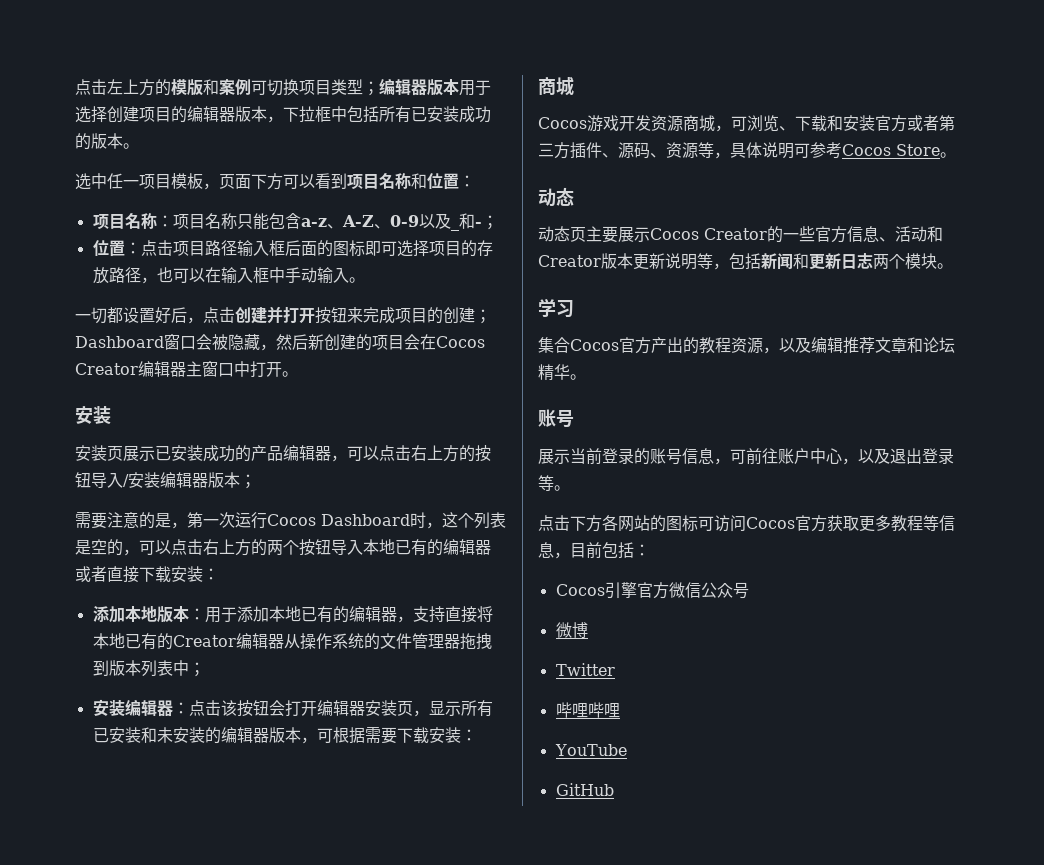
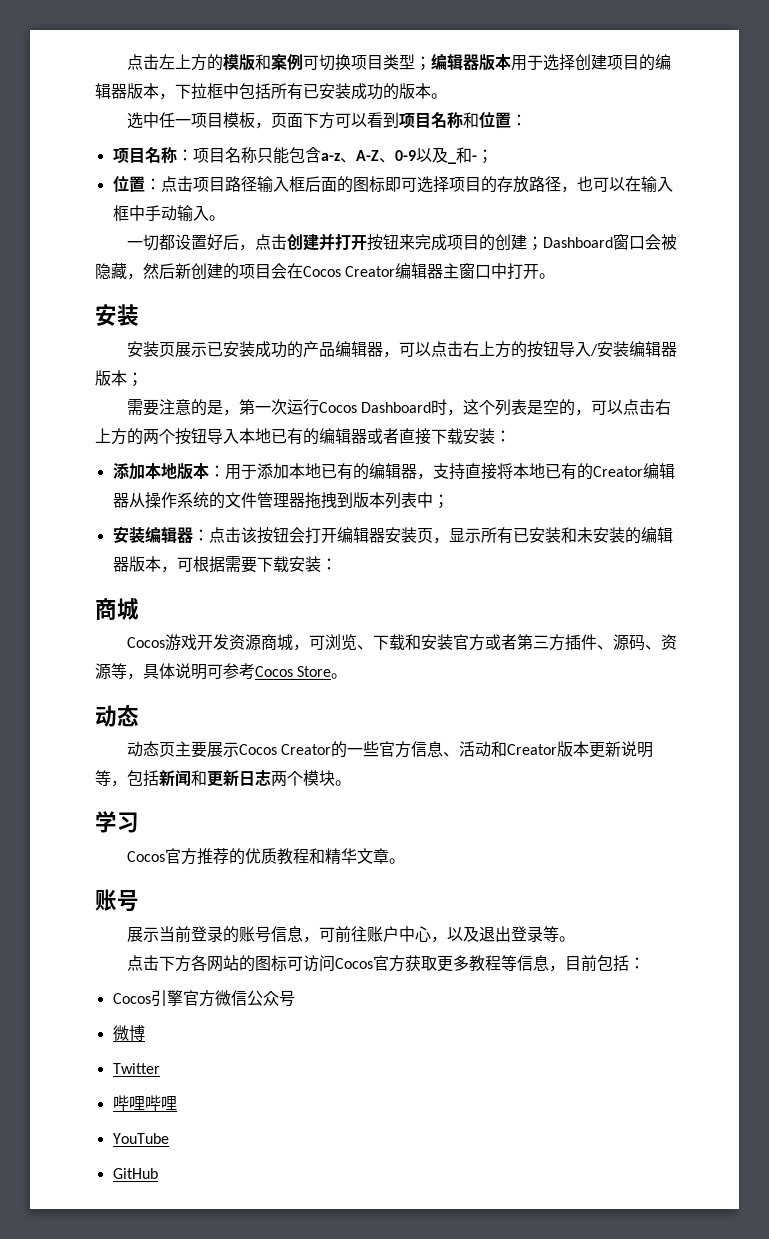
[538,337,955,354] [538,364,570,380] 集合Cocos官方产出的教程资源，以及编辑推荐文章和论坛精华 -> [127,848,390,865] Cocos官方推荐的优质教程和精华文章

